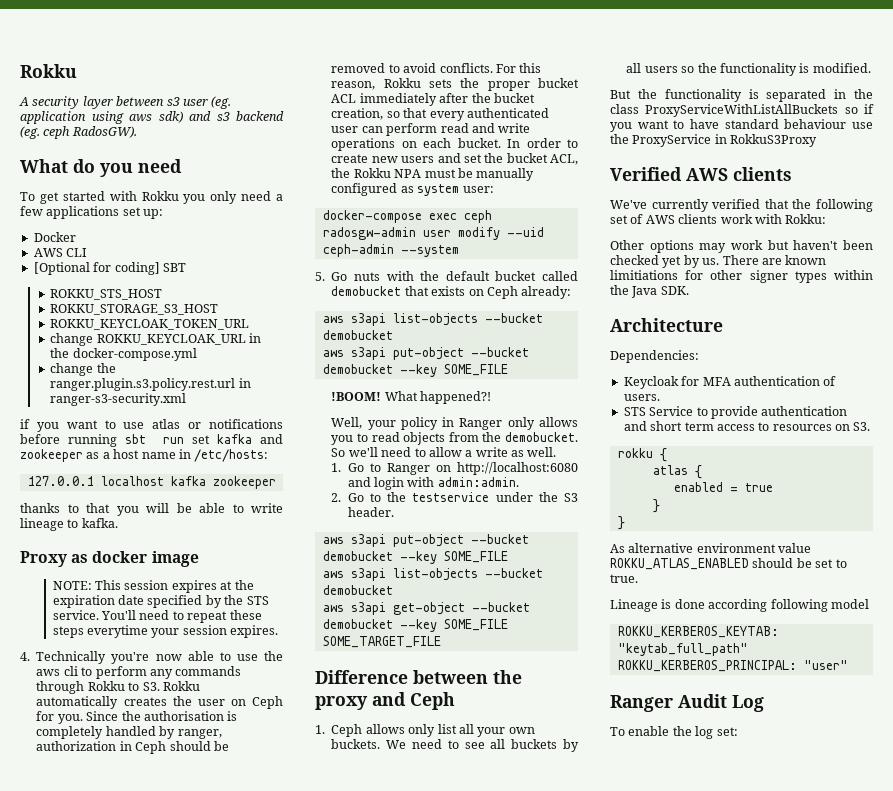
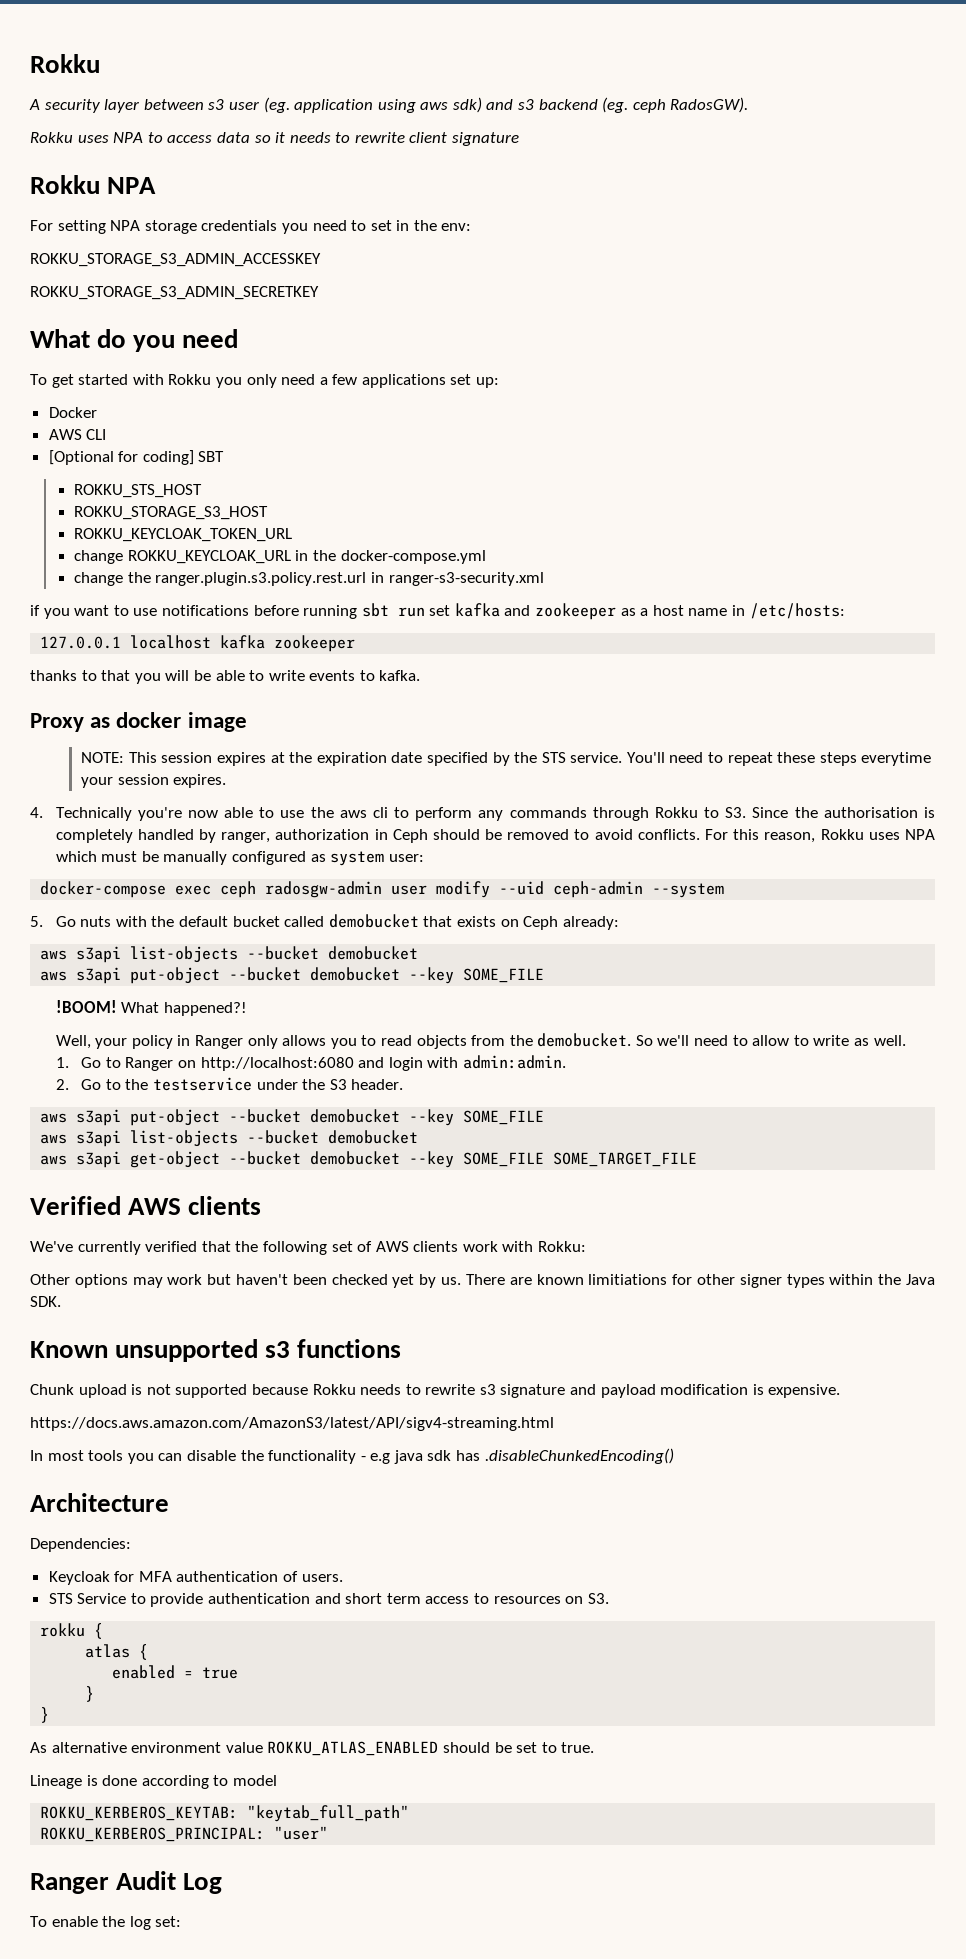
(137, 132) none -> [30,132,520,146] [30,175,157,194] [30,220,472,234] [30,253,321,267] [30,286,319,300] // Rokku uses NPA to access data so it needs to rewrite client signature // Rokku NPA // For setting NPA storage credentials you need to set in the env: // ROKKU_STORAGE_S3_ADMIN_ACCESSKEY // ROKKU_STORAGE_S3_ADMIN_SECRETKEY
[152,419,202,429] atlas or -> (158, 612) none
[20,518,64,531] lineage -> [309,670,356,681] events
[162,681,200,691] [36,696,283,709] [36,711,83,724] Rokku automatically creates the user on Ceph for you. -> (747, 812) none
[429,78,579,91] [331,93,535,106] [331,108,549,121] [331,123,531,136] [331,138,578,151] [331,153,578,165] [331,168,422,178] sets the proper bucket ACL immediately after the bucket creation, so that every authenticated user can perform read and write operations on each bucket. In order to create new users and set the bucket ACL, the Rokku NPA -> [868,829,935,840] [55,851,97,862] uses NPA which
[465,450,473,457] a -> [793,1035,809,1046] to
[315,670,522,684] [315,692,455,710] [315,724,535,737] [331,739,579,752] [626,63,871,76] [610,89,873,102] [610,104,874,117] [610,119,873,132] [610,134,818,147] // Difference between the proxy and Ceph // 1. Ceph allows only list all your own buckets. We need to see all buckets by all users so the functionality is modified. // But the functionality is separated in the class ProxyServiceWithListAllBuckets so if you want to have standard behaviour use the ProxyService in RokkuS3Proxy -> (698, 1159) none
(689, 290) none -> [30,1339,402,1362] [30,1384,841,1398] [30,1417,554,1431] [30,1448,674,1464] // Known unsupported s3 functions // Chunk upload is not supported because Rokku needs to rewrite s3 signature and payload modification is expensive. // https://docs.aws.amazon.com/AmazonS3/latest/API/sigv4-streaming.html // In most tools you can disable the functionality - e.g java sdk has .disableChunkedEncoding()
[770,599,828,612] following -> [213,1775,229,1786] to

